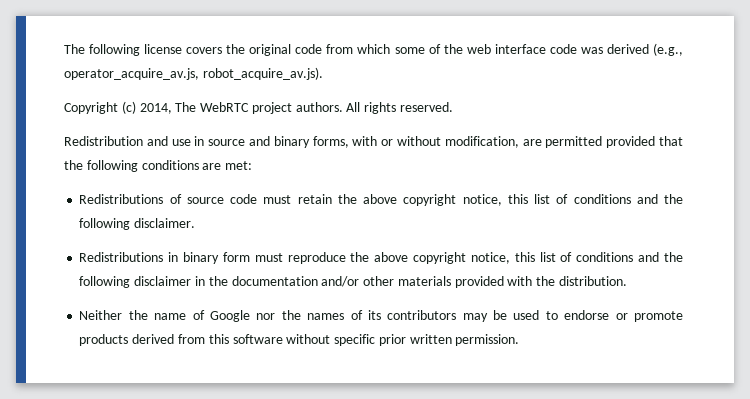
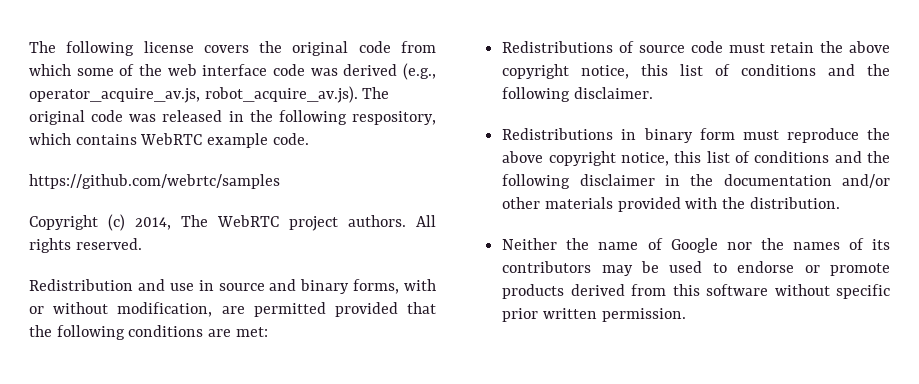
(323, 73) none -> [362,87,390,99] [29,110,436,125] [29,133,309,148] [29,174,280,189] The original code was released in the following respository, which contains WebRTC example code. // https://github.com/webrtc/samples

